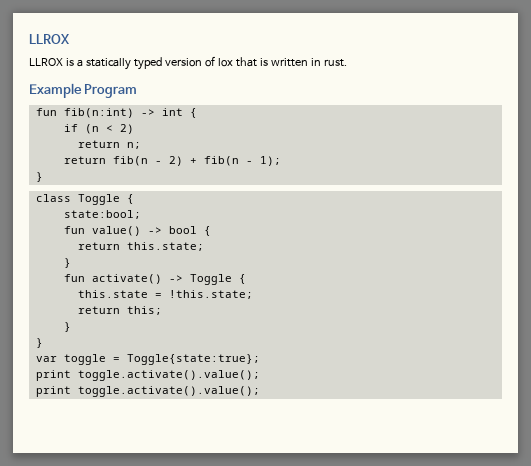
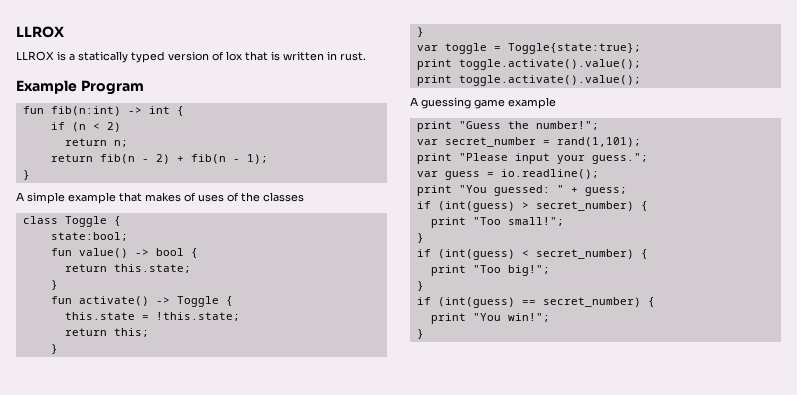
(43, 177) none -> [16,192,304,204] // A simple example that makes of uses of the classes
(260, 391) none -> [410,97,556,109] [416,121,599,132] [416,137,641,147] [416,153,648,164] [416,169,599,180] [416,185,627,196] [416,201,648,212] [430,217,564,228] [416,233,424,243] [416,249,648,260] [430,265,550,276] [416,281,424,291] [416,297,655,308] [430,313,550,324] [416,329,424,339] // A guessing game example // print "Guess the number!"; // var secret_number = rand(1,101); // print "Please input your guess."; // var guess = io.readline(); // print "You guessed: " + guess; // if (int(guess) > secret_number) { // print "Too small!"; // } // if (int(guess) < secret_number) { // print "Too big!"; // } // if (int(guess) == secret_number) { // print "You win!"; // }

